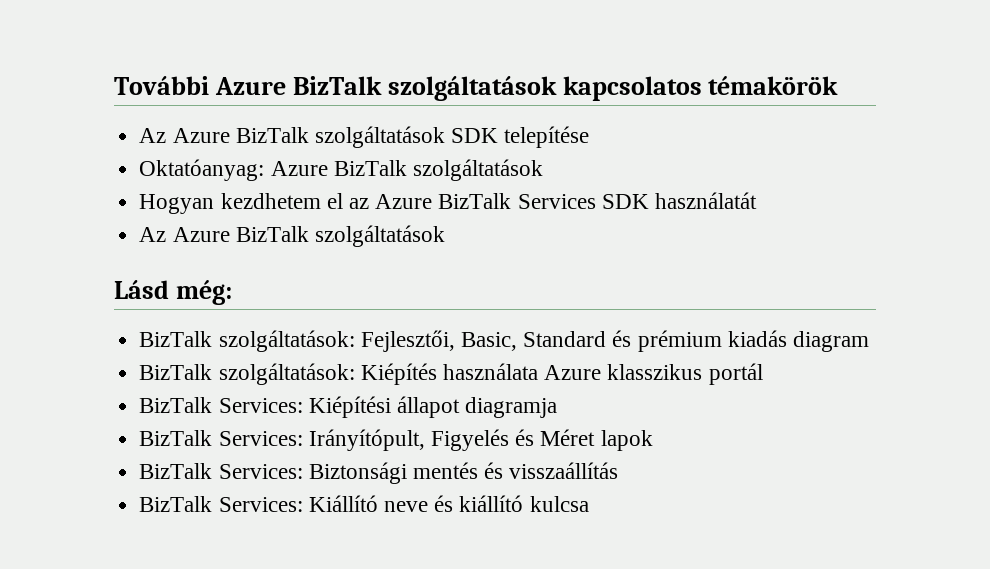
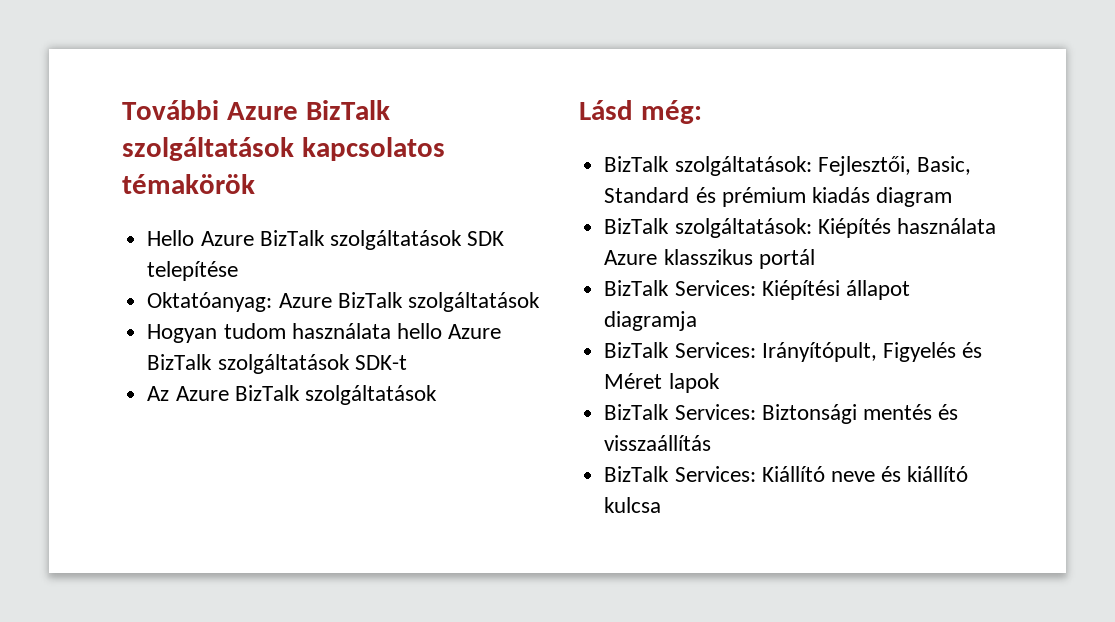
[139,128,167,143] Az -> [147,230,195,246] Hello
[220,192,757,209] kezdhetem el az Azure BizTalk Services SDK használatát -> [223,323,502,339] [147,354,407,374] tudom használata hello Azure BizTalk szolgáltatások SDK-t

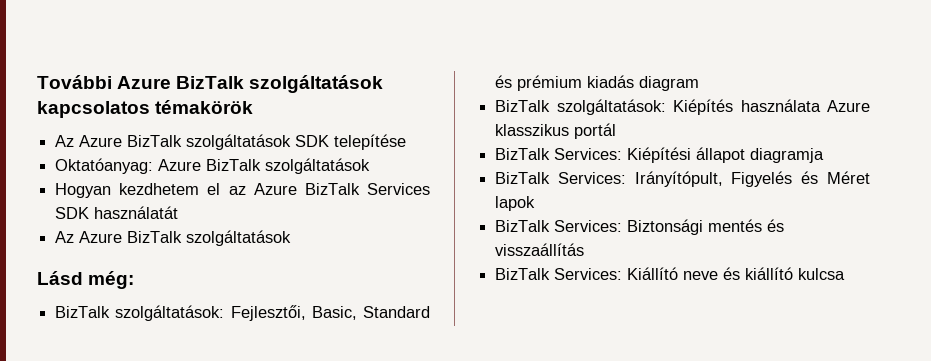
[147,230,195,246] Hello -> [55,135,75,147] Az
[223,323,502,339] [147,354,407,374] tudom használata hello Azure BizTalk szolgáltatások SDK-t -> [119,183,430,195] [55,206,179,219] kezdhetem el az Azure BizTalk Services SDK használatát

